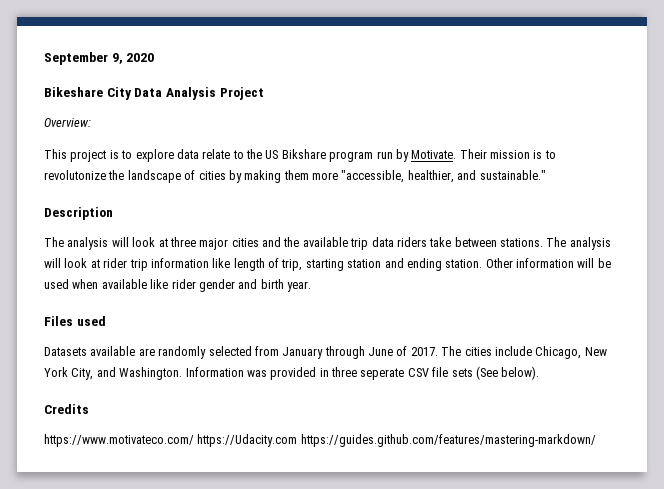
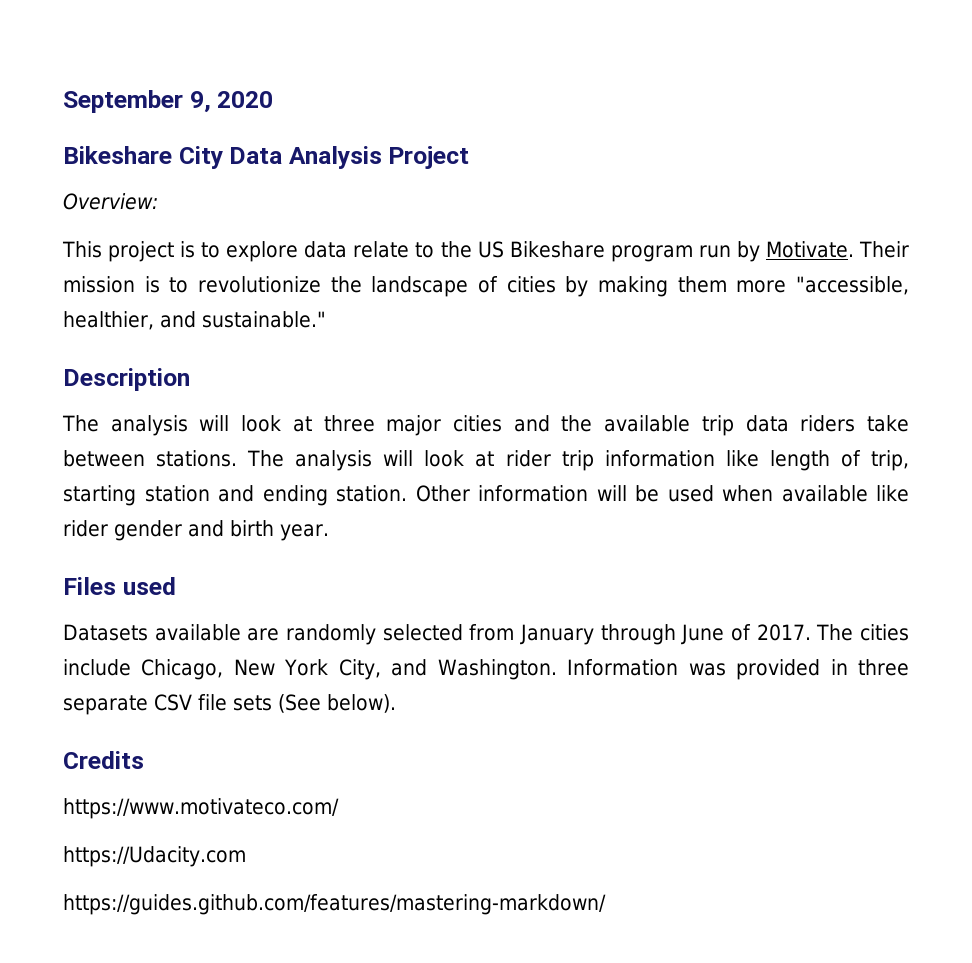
[281,149,326,159] Bikshare -> [509,241,605,258] Bikeshare
[44,170,106,180] revolutonize -> [198,276,321,293] revolutionize
[360,368,405,380] seperate -> [63,695,148,715] separate
(194, 440) none -> (339, 808) //
(298, 440) none -> (246, 856) //

